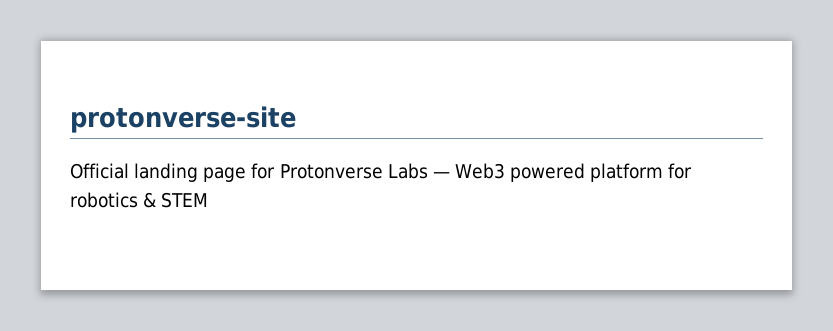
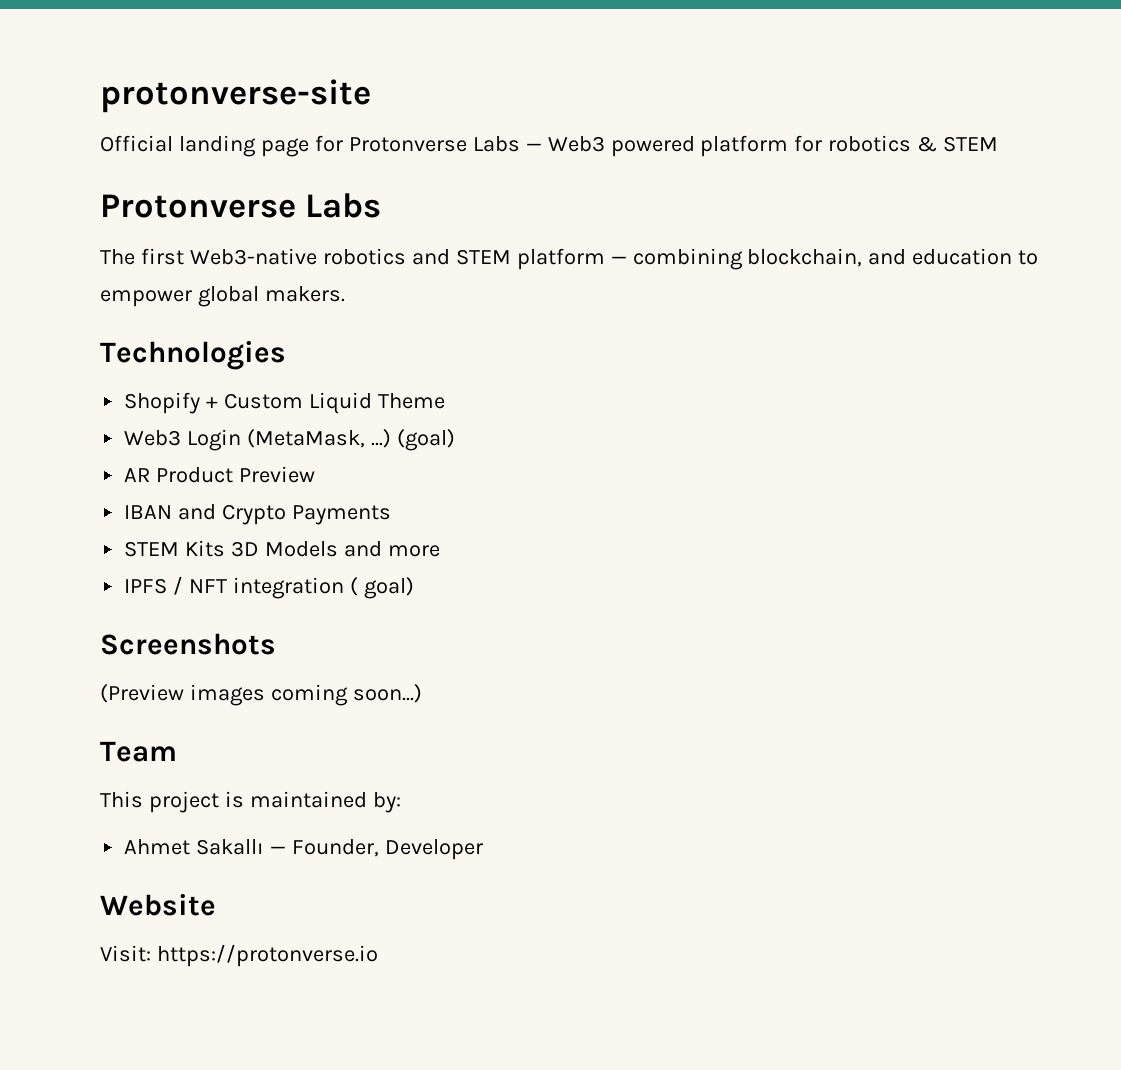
(209, 200) none -> [100,193,382,218] [100,248,1039,270] [100,286,345,307] [100,341,286,370] [124,392,445,414] [124,429,455,451] [124,466,316,483] [124,504,392,525] [124,540,440,557] [124,576,414,599] [100,633,276,655] [100,684,422,706] [100,741,177,762] [100,791,401,813] [124,839,483,860] [100,894,216,916] [100,944,378,967] // Protonverse Labs // The first Web3-native robotics and STEM platform — combining blockchain, and education to empower global makers. // Technologies // Shopify + Custom Liquid Theme // Web3 Login (MetaMask, ...) (goal) // AR Product Preview // IBAN and Crypto Payments // STEM Kits 3D Models and more // IPFS / NFT integration ( goal) // Screenshots // (Preview images coming soon...) // Team // This project is maintained by: // Ahmet Sakallı — Founder, Developer // Website // Visit: https://protonverse.io

